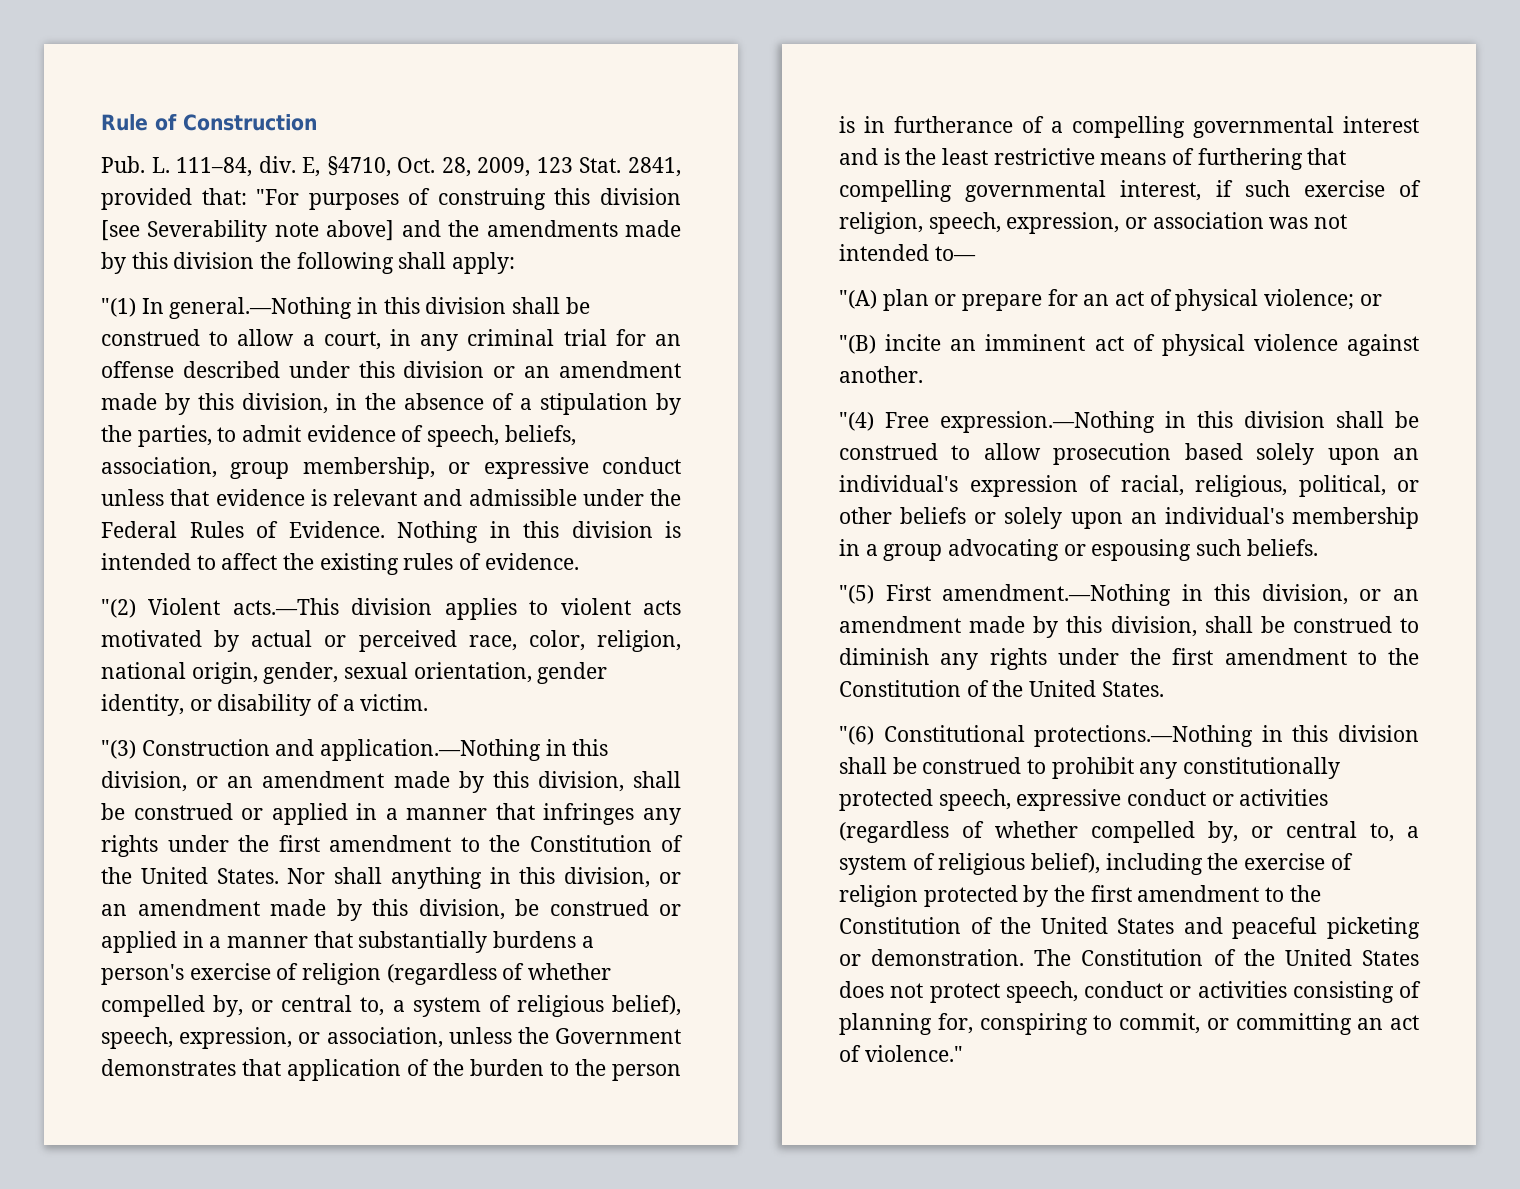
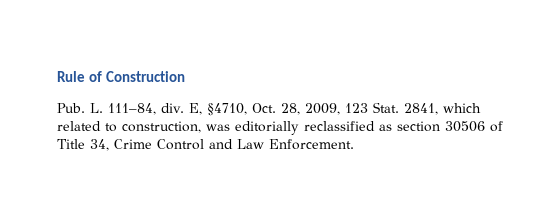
[101,188,681,210] [101,220,681,242] [101,252,516,274] [101,297,590,319] [101,329,681,351] [101,361,681,378] [101,393,681,415] [101,425,576,447] [101,457,681,479] [101,489,681,506] [101,521,681,543] [101,553,579,575] [101,598,681,620] [101,630,681,652] [101,662,608,684] [101,694,429,716] [101,739,609,761] [101,771,681,793] [101,803,681,825] [101,835,683,857] [101,867,681,889] [101,899,681,921] [101,931,594,953] [101,963,612,985] [101,995,681,1017] [101,1027,681,1049] [101,1059,681,1081] [839,116,1419,138] [839,148,1347,170] [839,180,1421,202] [839,212,1348,234] [839,244,976,261] [839,289,1382,311] [839,334,1419,356] [839,366,923,383] [839,411,1419,433] [839,443,1419,465] [839,475,1419,497] [839,507,1419,529] [839,539,1318,561] [839,584,1419,606] [839,616,1419,638] [839,648,1419,670] [839,680,1164,697] [839,725,1419,747] [839,757,1341,779] [839,789,1329,811] [839,821,1419,843] [839,853,1353,875] [839,885,1321,907] [839,917,1420,939] [839,949,1419,966] [839,981,1421,1003] [839,1013,1419,1035] [839,1045,963,1062] provided that: "For purposes of construing this division [see Severability note above] and the amendments made by this division the following shall apply: // "(1) In general.—Nothing in this division shall be construed to allow a court, in any criminal trial for an offense described under this division or an amendment made by this division, in the absence of a stipulation by the parties, to admit evidence of speech, beliefs, association, group membership, or expressive conduct unless that evidence is relevant and admissible under the Federal Rules of Evidence. Nothing in this division is intended to affect the existing rules of evidence. // "(2) Violent acts.—This division applies to violent acts motivated by actual or perceived race, color, religion, national origin, gender, sexual orientation, gender identity, or disability of a victim. // "(3) Construction and application.—Nothing in this division, or an amendment made by this division, shall be construed or applied in a manner that infringes any rights under the first amendment to the Constitution of the United States. Nor shall anything in this division, or an amendment made by this division, be construed or applied in a manner that substantially burdens a person's exercise of religion (regardless of whether compelled by, or central to, a system of religious belief), speech, expression, or association, unless the Government demonstrates that application of the burden to the person is in furtherance of a compelling governmental interest and is the least restrictive means of furthering that compelling governmental interest, if such exercise of religion, speech, expression, or association was not intended to— // "(A) plan or prepare for an act of physical violence; or // "(B) incite an imminent act of physical violence against another. // "(4) Free expression.—Nothing in this division shall be construed to allow prosecution based solely upon an individual's expression of racial, religious, political, or other beliefs or solely upon an individual's membership in a group advocating or espousing such beliefs. // "(5) First amendment.—Nothing in this division, or an amendment made by this division, shall be construed to diminish any rights under the first amendment to the Constitution of the United States. // "(6) Constitutional protections.—Nothing in this division shall be construed to prohibit any constitutionally protected speech, expressive conduct or activities (regardless of whether compelled by, or central to, a system of religious belief), including the exercise of religion protected by the first amendment to the Constitution of the United States and peaceful picketing or demonstration. The Constitution of the United States does not protect speech, conduct or activities consisting of planning for, conspiring to commit, or committing an act of violence." -> [442,103,481,113] [57,121,503,135] [57,139,354,151] which related to construction, was editorially reclassified as section 30506 of Title 34, Crime Control and Law Enforcement.

